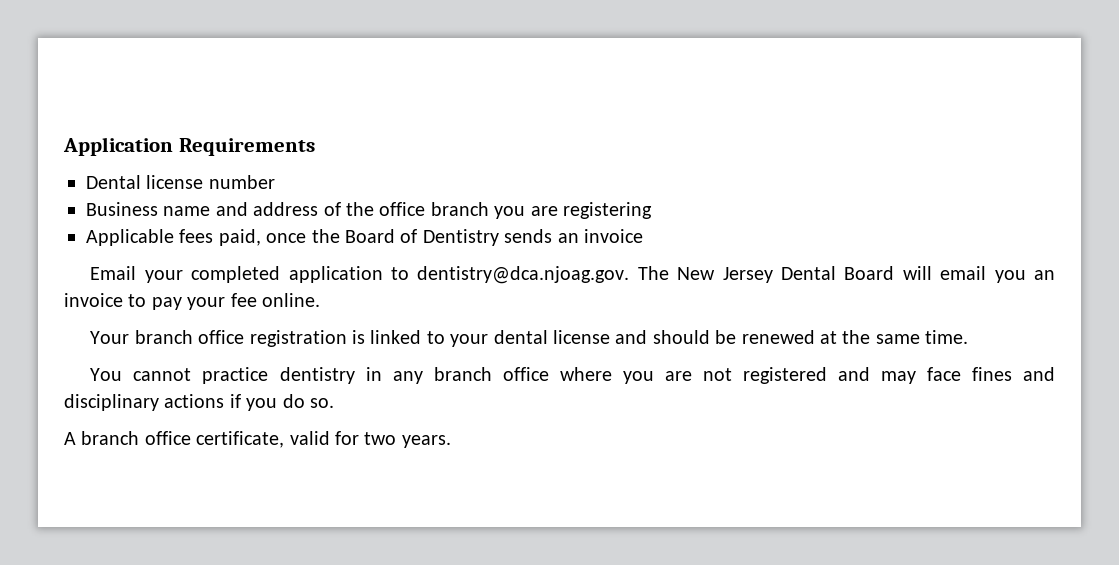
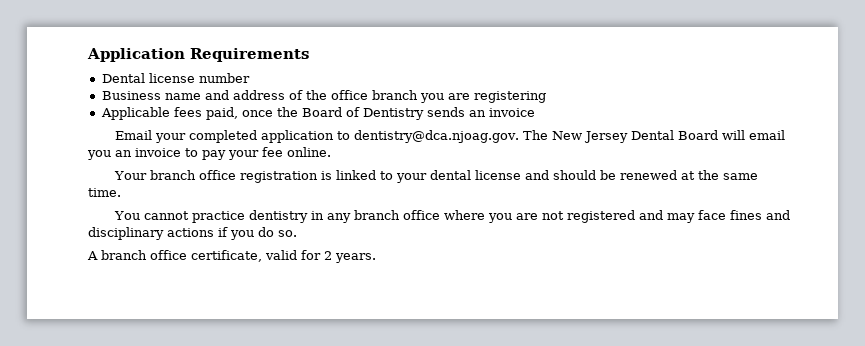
[364,432,397,445] two -> [324,251,332,260] 2

